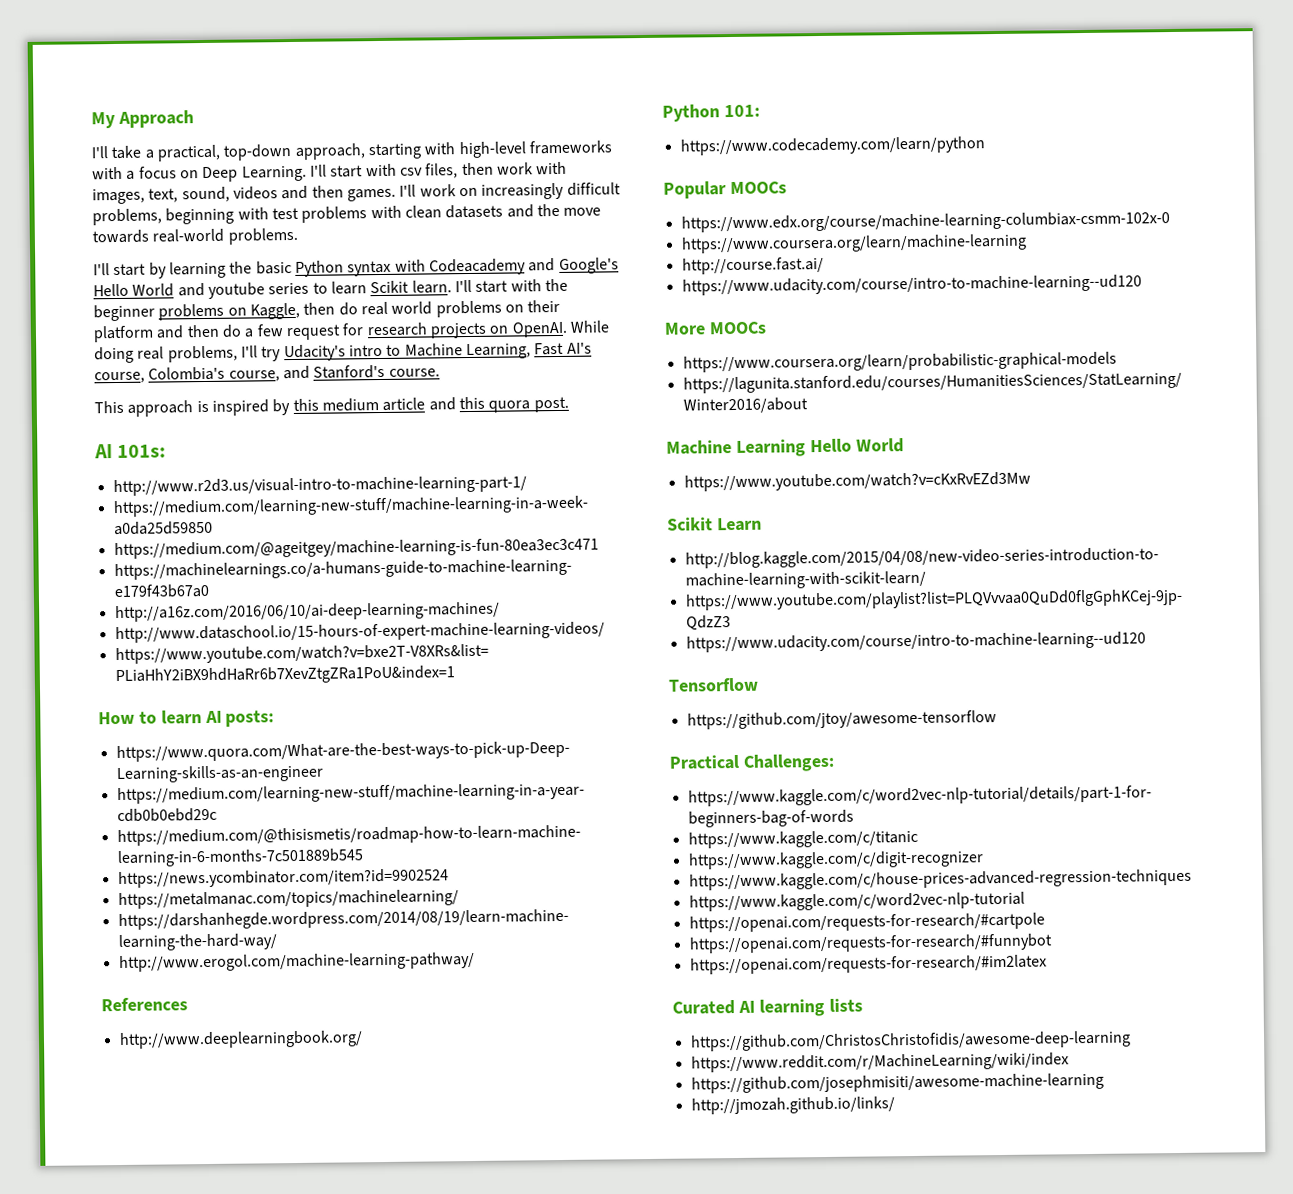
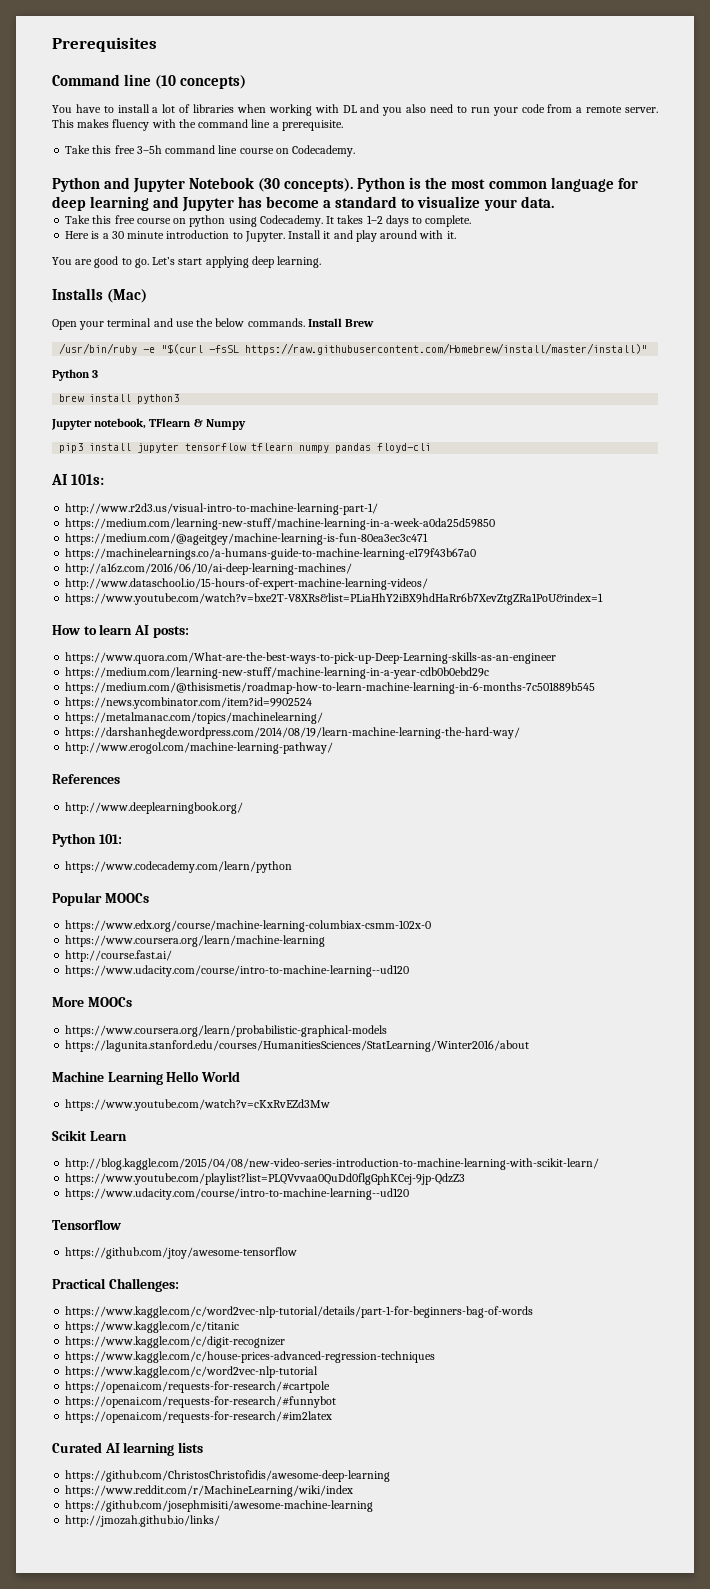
[91,110,194,129] [91,140,612,162] [92,161,568,183] [92,182,621,205] [92,203,602,226] [92,227,298,245] [93,257,619,279] [93,278,568,299] [93,299,561,322] [93,320,609,343] [94,342,592,364] [94,364,440,384] [94,396,569,417] My Approach // I'll take a practical, top-down approach, starting with high-level frameworks with a focus on Deep Learning. I'll start with csv files, then work with images, text, sound, videos and then games. I'll work on increasingly difficult problems, beginning with test problems with clean datasets and the move towards real-world problems. // I'll start by learning the basic Python syntax with Codeacademy and Google's Hello World and youtube series to learn Scikit learn. I'll start with the beginner problems on Kaggle, then do real world problems on their platform and then do a few request for research projects on OpenAI. While doing real problems, I'll try Udacity's intro to Machine Learning, Fast AI's course, Colombia's course, and Stanford's course. // This approach is inspired by this medium article and this quora post. -> [52,37,157,52] [52,74,247,89] [52,104,658,116] [52,119,343,131] [65,145,356,157] [52,177,638,193] [52,196,554,212] [65,215,472,227] [65,230,456,242] [52,256,322,268] [52,288,148,303] [52,318,375,330] [59,343,648,355] [52,369,99,381] [59,394,180,404] [51,418,246,430] [59,443,432,453] Prerequisites // Command line (10 concepts) // You have to install a lot of libraries when working with DL and you also need to run your code from a remote server. This makes fluency with the command line a prerequisite. // Take this free 3–5h command line course on Codecademy. // Python and Jupyter Notebook (30 concepts). Python is the most common language for deep learning and Jupyter has become a standard to visualize your data. // Take this free course on python using Codecademy. It takes 1–2 days to complete. // Here is a 30 minute introduction to Jupyter. Install it and play around with it. // You are good to go. Let’s start applying deep learning. // Installs (Mac) // Open your terminal and use the below commands. Install Brew // /usr/bin/ruby -e "$(curl -fsSL https://raw.githubusercontent.com/Homebrew/install/master/install)" // Python 3 // brew install python3 // Jupyter notebook, TFlearn & Numpy // pip3 install jupyter tensorflow tflearn numpy pandas floyd-cli

